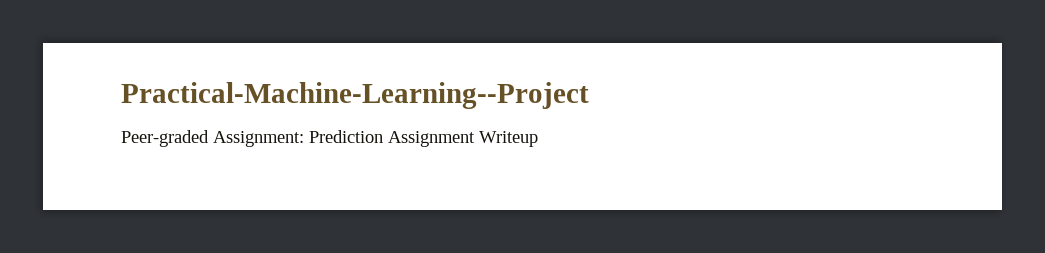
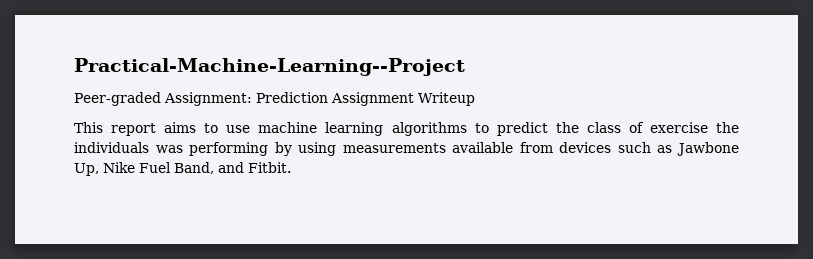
(538, 139) none -> [74,122,739,136] [74,142,739,156] [74,162,291,176] // This report aims to use machine learning algorithms to predict the class of exercise the individuals was performing by using measurements available from devices such as Jawbone Up, Nike Fuel Band, and Fitbit.

